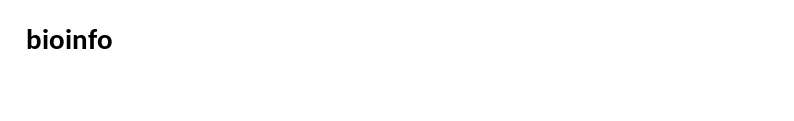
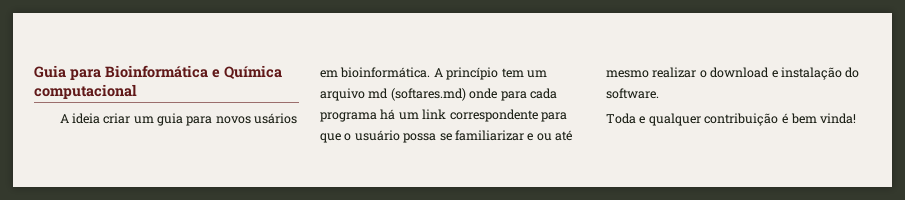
[26,29,113,49] bioinfo -> [34,65,282,80] [34,84,137,99] [59,113,298,126] [320,67,547,80] [320,88,557,101] [320,109,567,122] [320,130,573,143] [606,67,860,80] [606,88,659,99] [606,113,857,126] Guia para Bioinformática e Química computacional // A ideia criar um guia para novos usários em bioinformática. A princípio tem um arquivo md (softares.md) onde para cada programa há um link correspondente para que o usuário possa se familiarizar e ou até mesmo realizar o download e instalação do software. // Toda e qualquer contribuição é bem vinda!

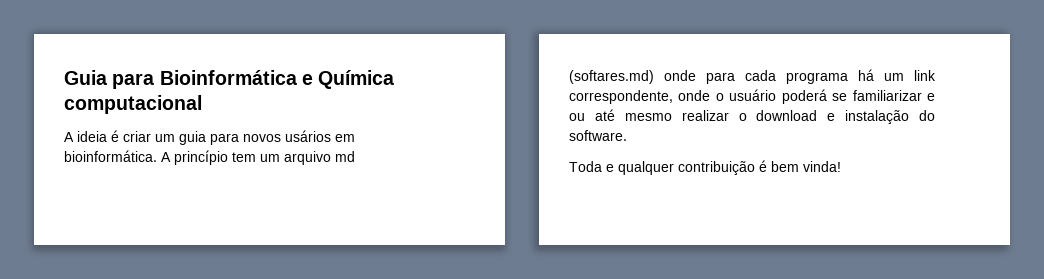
(100, 118) none -> [111,130,119,142] é
[449,109,567,122] [320,133,341,143] correspondente para que -> [569,90,711,104] correspondente, onde
[403,133,437,143] possa -> [781,89,827,104] poderá

